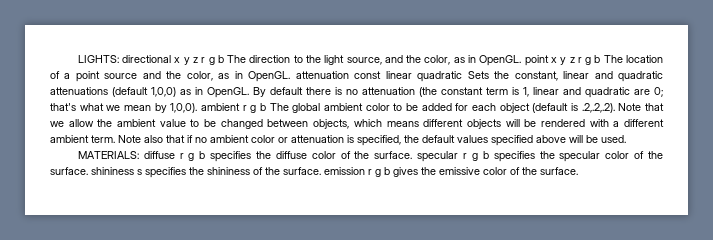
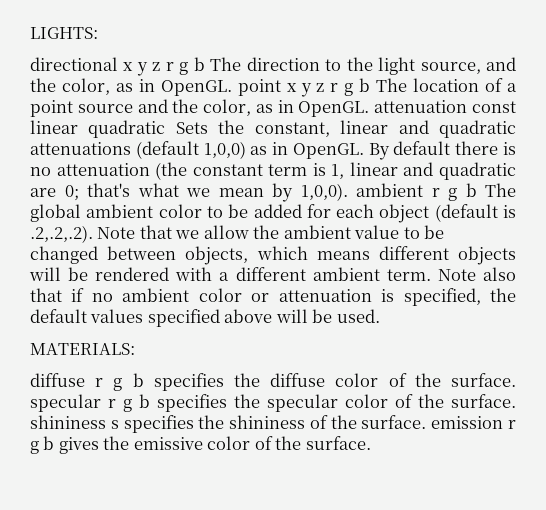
(119, 59) none -> (98, 33) //
(139, 155) none -> (135, 349) //

